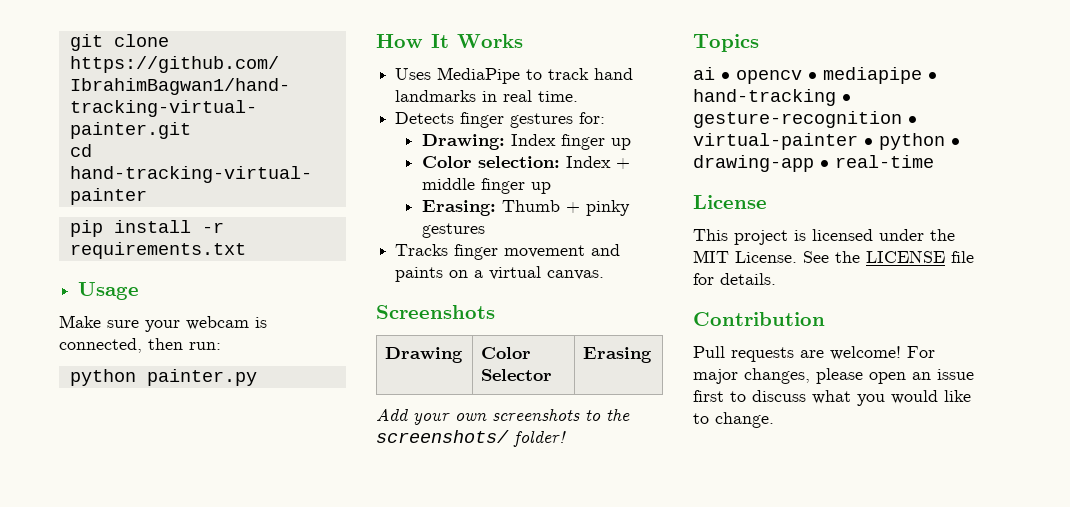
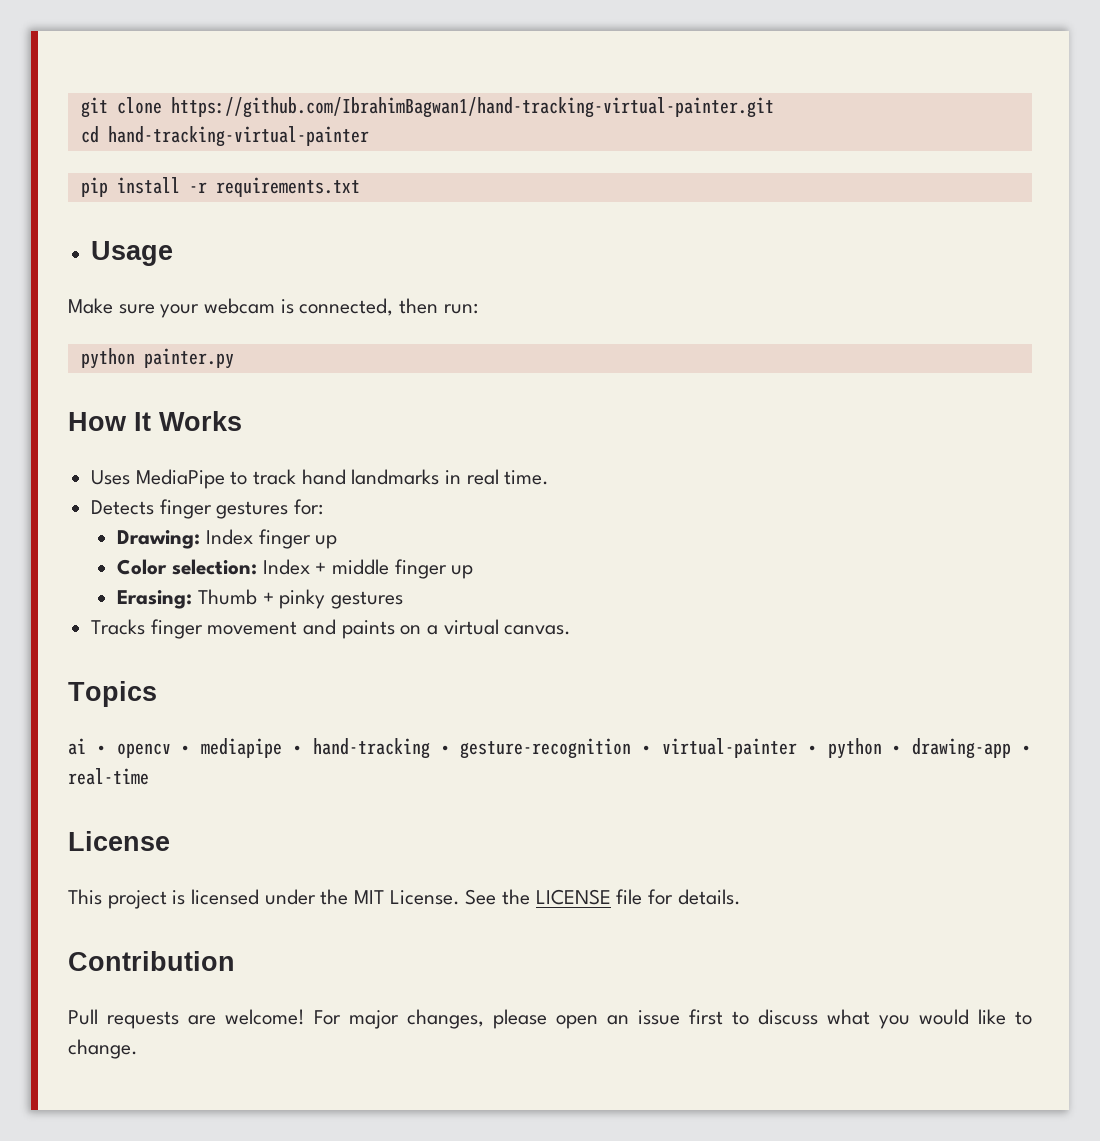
[376,305,495,319] [385,347,464,363] [481,347,532,359] [481,369,553,381] [583,347,653,363] [376,408,630,425] [376,430,566,447] // Screenshots // Drawing | Color Selector | Erasing // Add your own screenshots to the screenshots/ folder! -> (572, 630) none

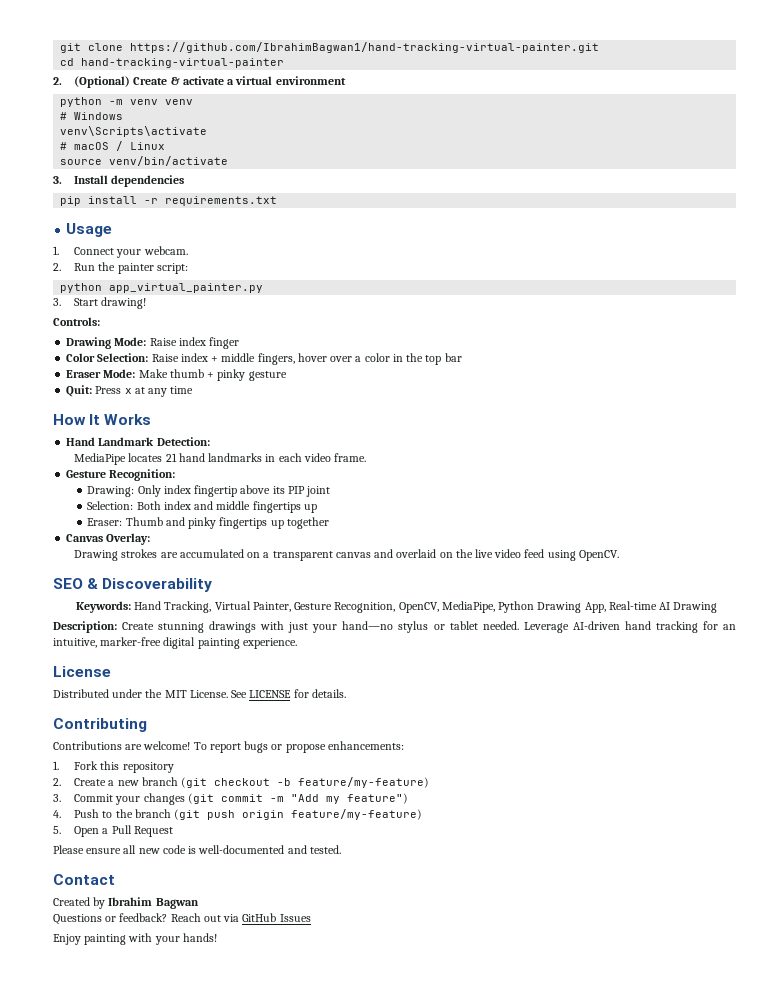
(369, 136) none -> [53,76,346,88] [60,97,194,107] [60,112,124,120] [60,126,208,137] [60,141,166,151] [60,156,229,166] [53,175,185,187] // 2. (Optional) Create & activate a virtual environment // python -m venv venv // # Windows // venv\Scripts\activate // # macOS / Linux // source venv/bin/activate // 3. Install dependencies
[68,298,478,318] [80,348,234,369] [68,411,242,431] [91,469,550,489] [91,499,324,519] [117,529,338,549] [117,559,474,579] [117,589,404,609] [91,619,572,639] [68,681,157,707] [68,738,1032,759] [68,768,149,785] [68,831,170,851] [68,889,260,909] Make sure your webcam is connected, then run: // python painter.py // How It Works // Uses MediaPipe to track hand landmarks in real time. // Detects finger gestures for: // Drawing: Index finger up // Color selection: Index + middle finger up // Erasing: Thumb + pinky gestures // Tracks finger movement and paints on a virtual canvas. // Topics // ai • opencv • mediapipe • hand-tracking • gesture-recognition • virtual-painter • python • drawing-app • real-time // License // This project is licensed -> [53,246,188,258] [53,262,188,274] [60,283,264,293] [53,297,147,309] [53,317,100,326] [66,337,240,349] [66,353,462,365] [66,369,287,381] [66,385,194,397] [53,414,152,425] [66,437,210,446] [74,453,367,465] [66,469,176,481] [87,485,330,497] [87,501,317,513] [87,517,329,529] [66,533,151,545] [74,549,619,561] [53,578,213,592] [75,601,718,613] [53,621,736,633] [53,637,297,649] [53,666,111,677] [53,689,109,698] 1. Connect your webcam. // 2. Run the painter script: // python app_virtual_painter.py // 3. Start drawing! // Controls: // Drawing Mode: Raise index finger // Color Selection: Raise index + middle fingers, hover over a color in the top bar // Eraser Mode: Make thumb + pinky gesture // Quit: Press x at any time // How It Works // Hand Landmark Detection: // MediaPipe locates 21 hand landmarks in each video frame. // Gesture Recognition: // Drawing: Only index fingertip above its PIP joint // Selection: Both index and middle fingertips up // Eraser: Thumb and pinky fingertips up together // Canvas Overlay: // Drawing strokes are accumulated on a transparent canvas and overlaid on the live video feed using OpenCV. // SEO & Discoverability // Keywords: Hand Tracking, Virtual Painter, Gesture Recognition, OpenCV, MediaPipe, Python Drawing App, Real-time AI Drawing // Description: Create stunning drawings with just your hand—no stylus or tablet needed. Leverage AI-driven hand tracking for an intuitive, marker-free digital painting experience. // License // Distributed
[502,889,643,905] the LICENSE file -> [249,690,292,698] LICENSE
[68,951,235,971] [68,1009,1032,1029] [68,1039,138,1059] Contribution // Pull requests are welcome! For major changes, please open an issue first to discuss what you would like to change. -> [53,718,147,732] [53,741,404,753] [53,761,174,773] [53,777,430,788] [53,793,408,805] [53,809,423,820] [53,825,173,837] [53,845,341,854] [53,874,115,885] [53,897,199,909] [53,913,311,925] [53,933,217,945] Contributing // Contributions are welcome! To report bugs or propose enhancements: // 1. Fork this repository // 2. Create a new branch (git checkout -b feature/my-feature) // 3. Commit your changes (git commit -m "Add my feature") // 4. Push to the branch (git push origin feature/my-feature) // 5. Open a Pull Request // Please ensure all new code is well-documented and tested. // Contact // Created by Ibrahim Bagwan // Questions or feedback? Reach out via GitHub Issues // Enjoy painting with your hands!

